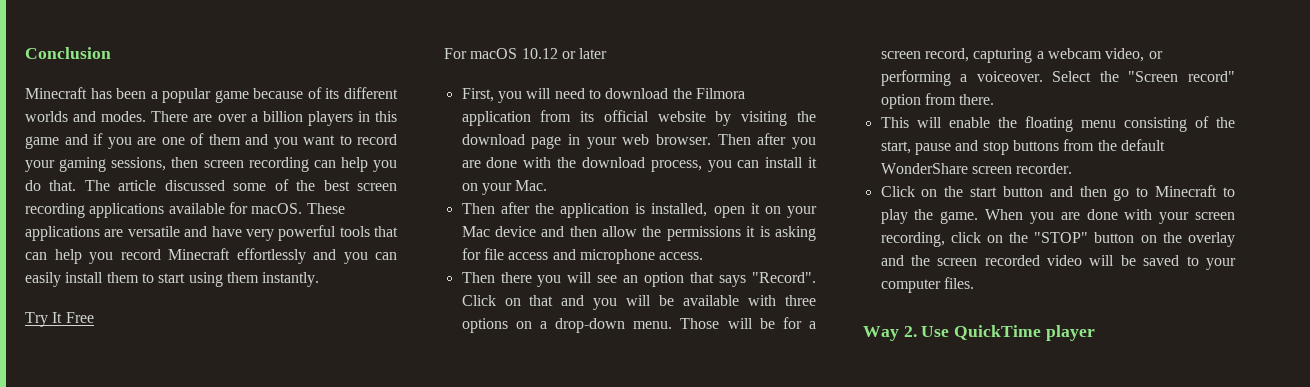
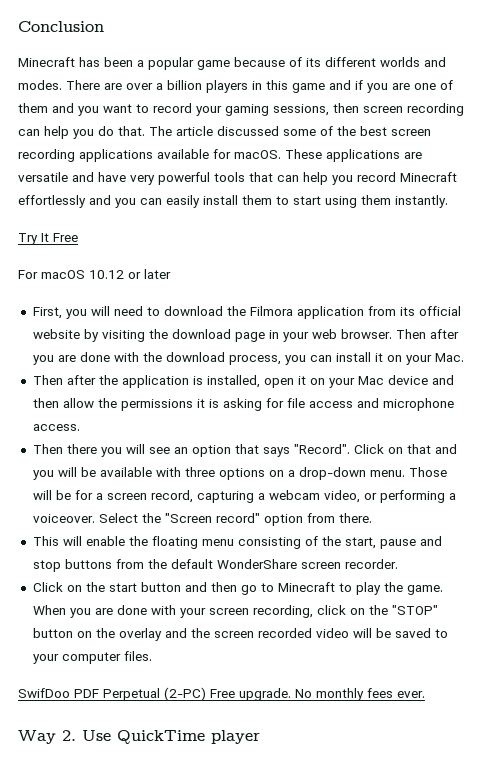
(974, 283) none -> [18,687,425,701] // SwifDoo PDF Perpetual (2-PC) Free upgrade. No monthly fees ever.

